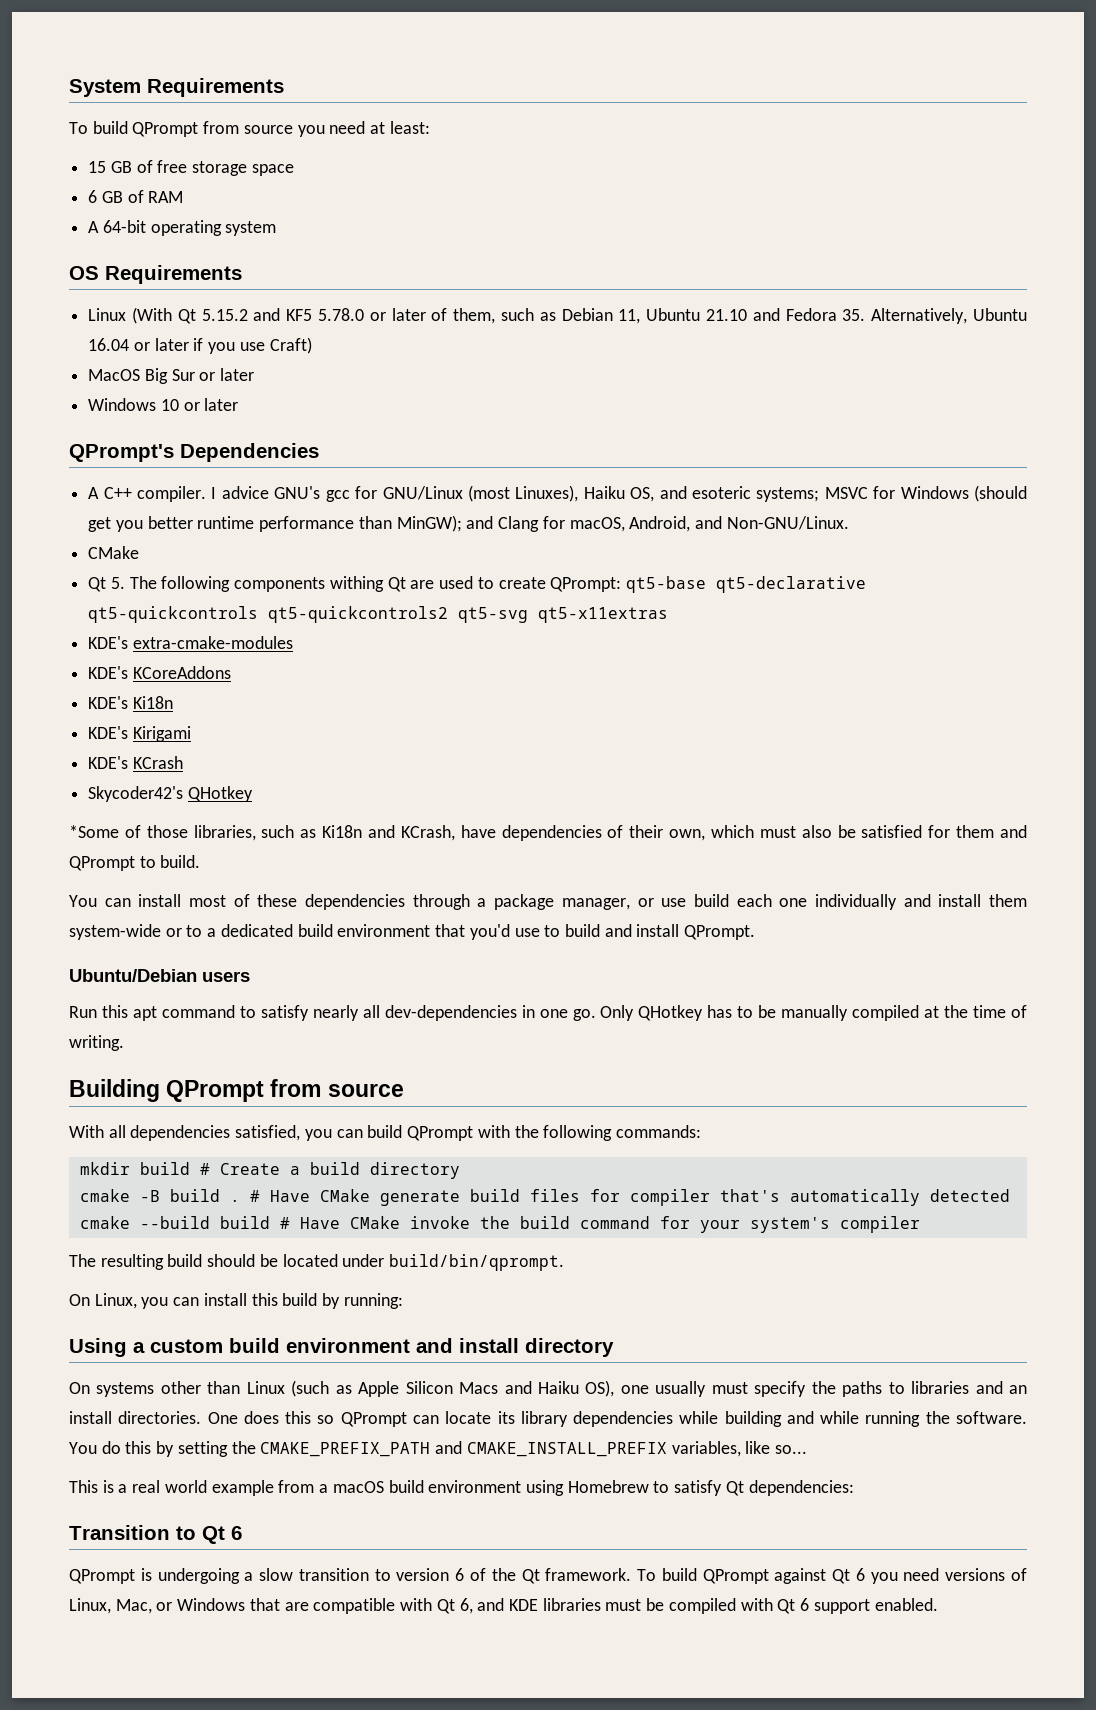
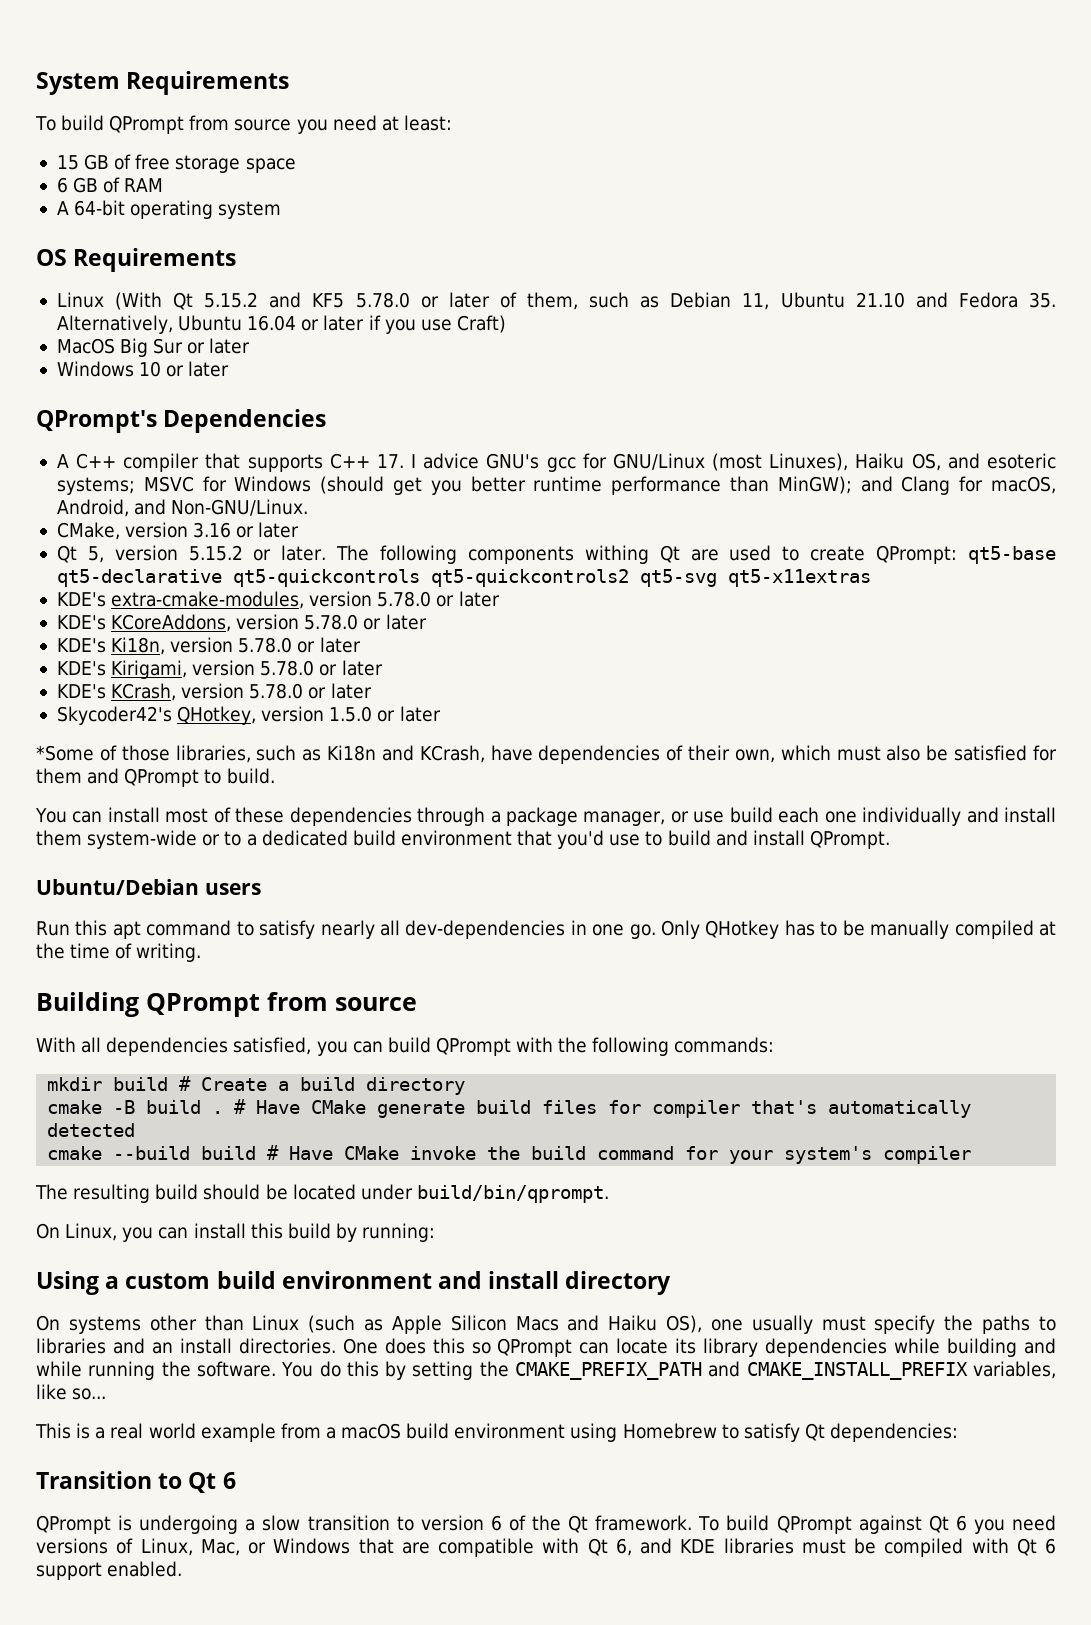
[137,486,207,502] compiler. -> [123,453,404,472] compiler that supports C++ 17.
[88,546,140,559] [88,577,125,592] CMake // Qt 5. -> [56,522,300,540] [56,545,327,563] CMake, version 3.16 or later // Qt 5, version 5.15.2 or later.
[132,636,293,649] [88,666,231,679] [88,696,173,709] [88,726,191,742] [88,756,183,769] [88,786,253,802] extra-cmake-modules // KDE's KCoreAddons // KDE's Ki18n // KDE's Kirigami // KDE's KCrash // Skycoder42's QHotkey -> [111,591,500,609] [56,614,427,632] [56,637,361,655] [56,660,383,679] [56,683,372,701] [56,706,441,725] extra-cmake-modules, version 5.78.0 or later // KDE's KCoreAddons, version 5.78.0 or later // KDE's Ki18n, version 5.78.0 or later // KDE's Kirigami, version 5.78.0 or later // KDE's KCrash, version 5.78.0 or later // Skycoder42's QHotkey, version 1.5.0 or later

